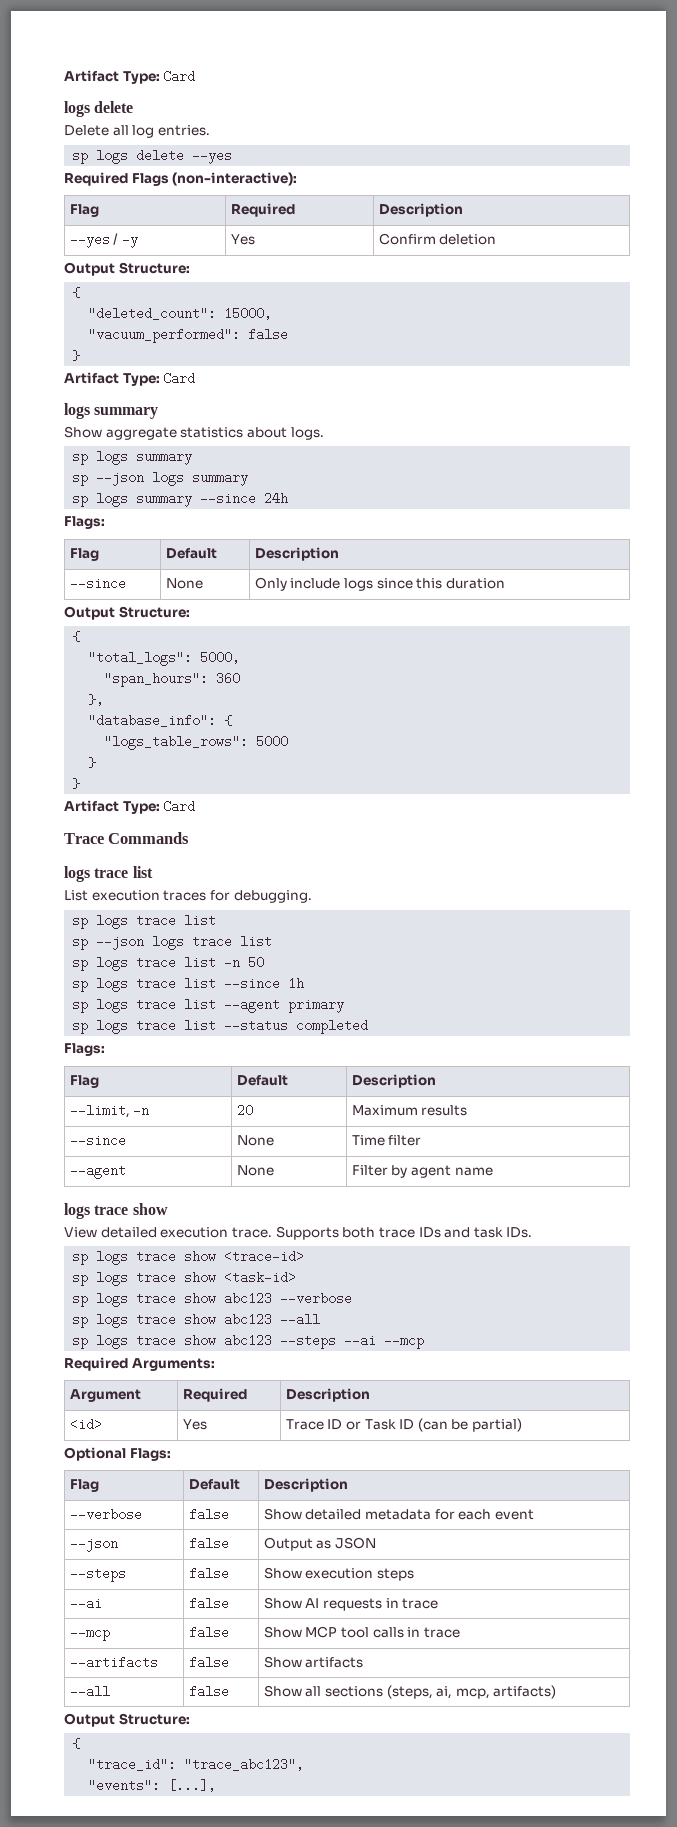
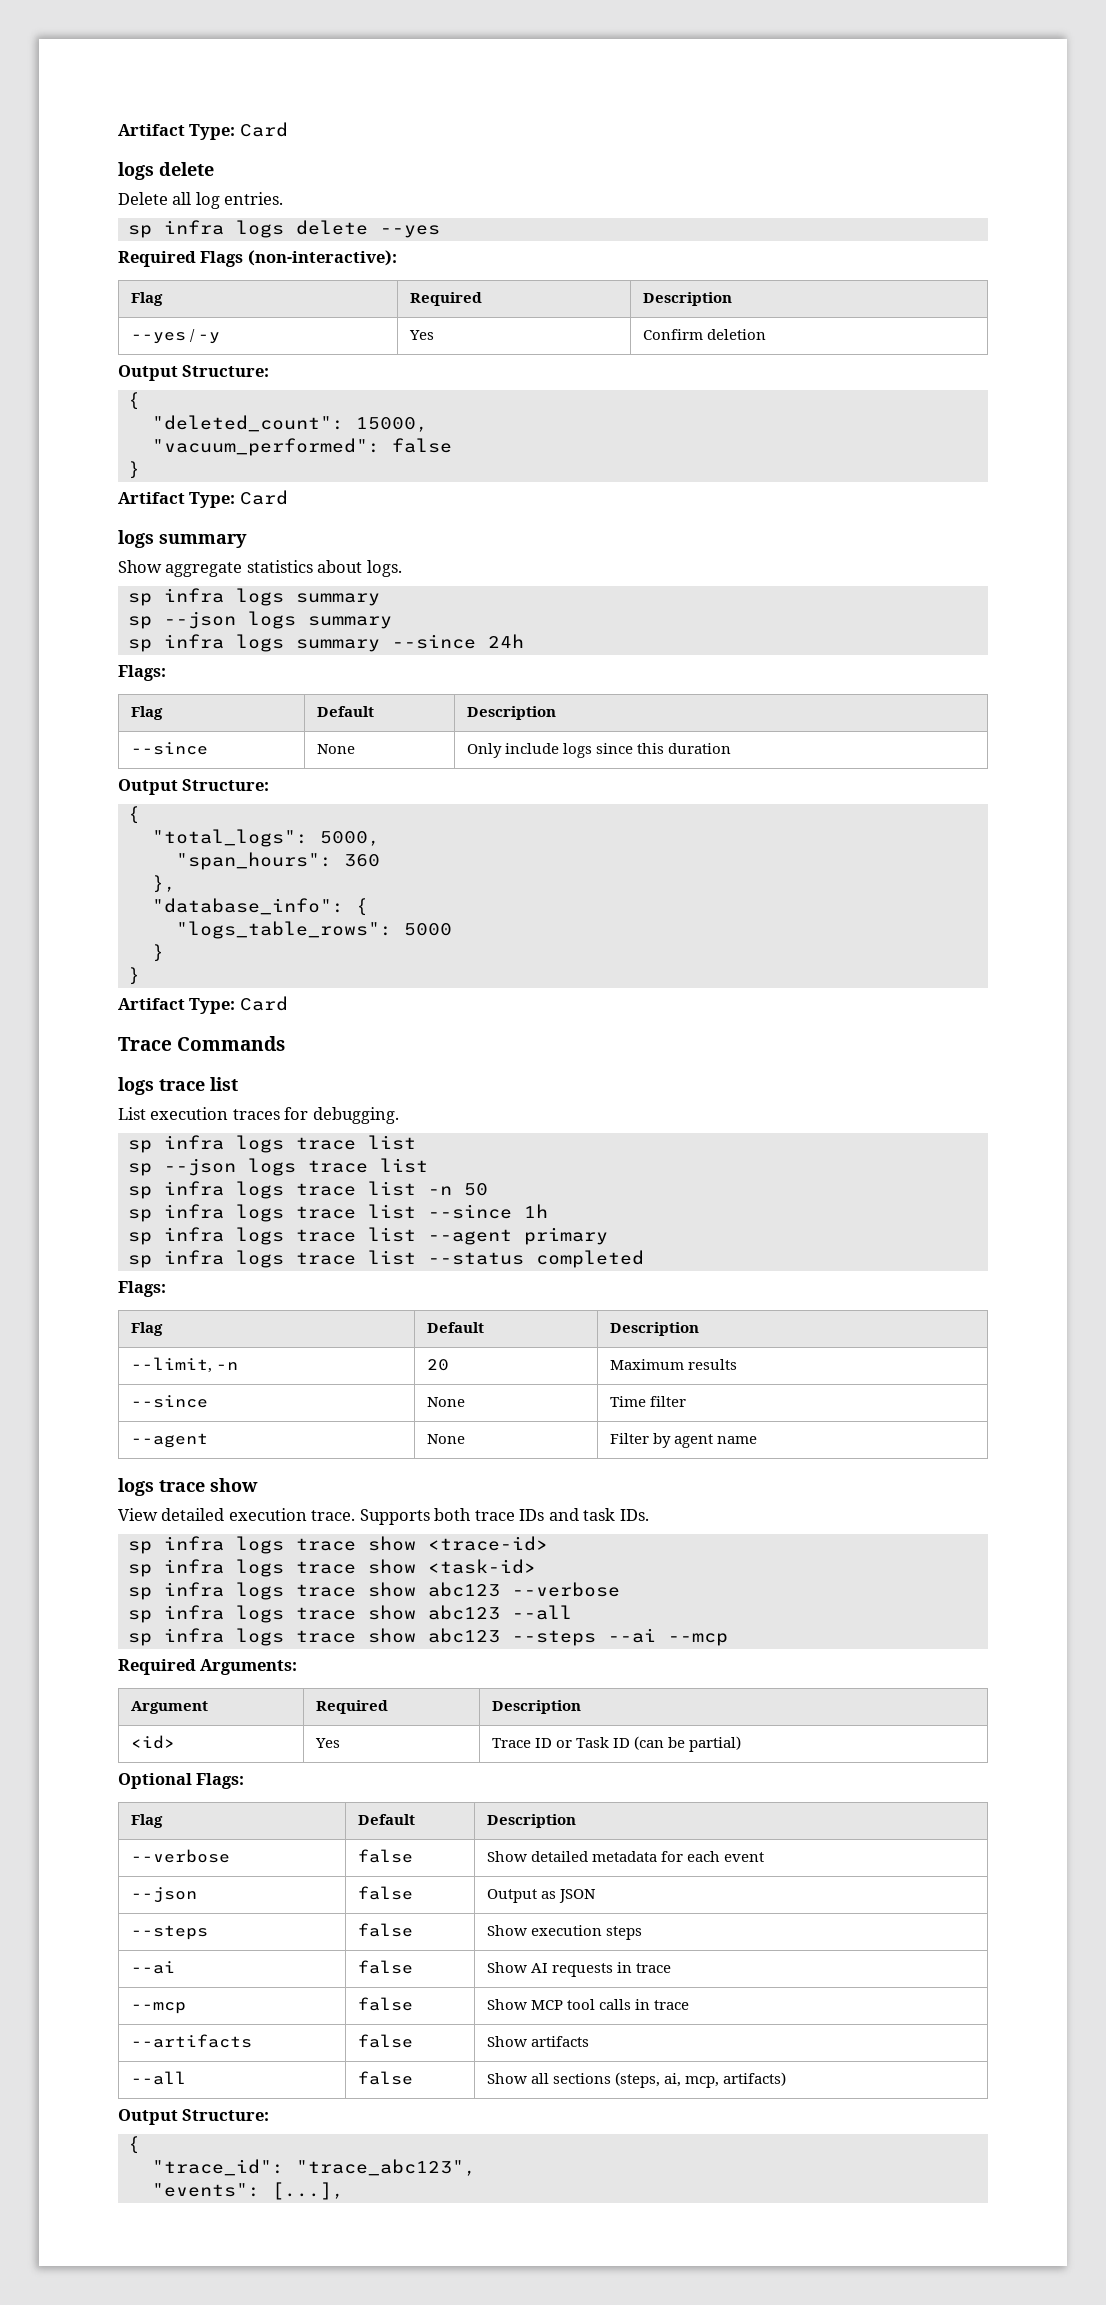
(89, 158) none -> [163,220,224,235] infra
(89, 459) none -> [163,588,224,603] infra
(89, 501) none -> [163,634,224,649] infra
(89, 923) none -> [163,1135,224,1150] infra
(89, 965) none -> [163,1181,224,1196] infra
(89, 986) none -> [163,1204,224,1219] infra
(89, 1007) none -> [163,1227,224,1242] infra
(89, 1028) none -> [163,1250,224,1265] infra
(89, 1259) none -> [163,1536,224,1551] infra
(89, 1280) none -> [163,1559,224,1574] infra
(89, 1301) none -> [163,1582,224,1597] infra
(89, 1322) none -> [163,1605,224,1620] infra
(89, 1343) none -> [163,1628,224,1643] infra

